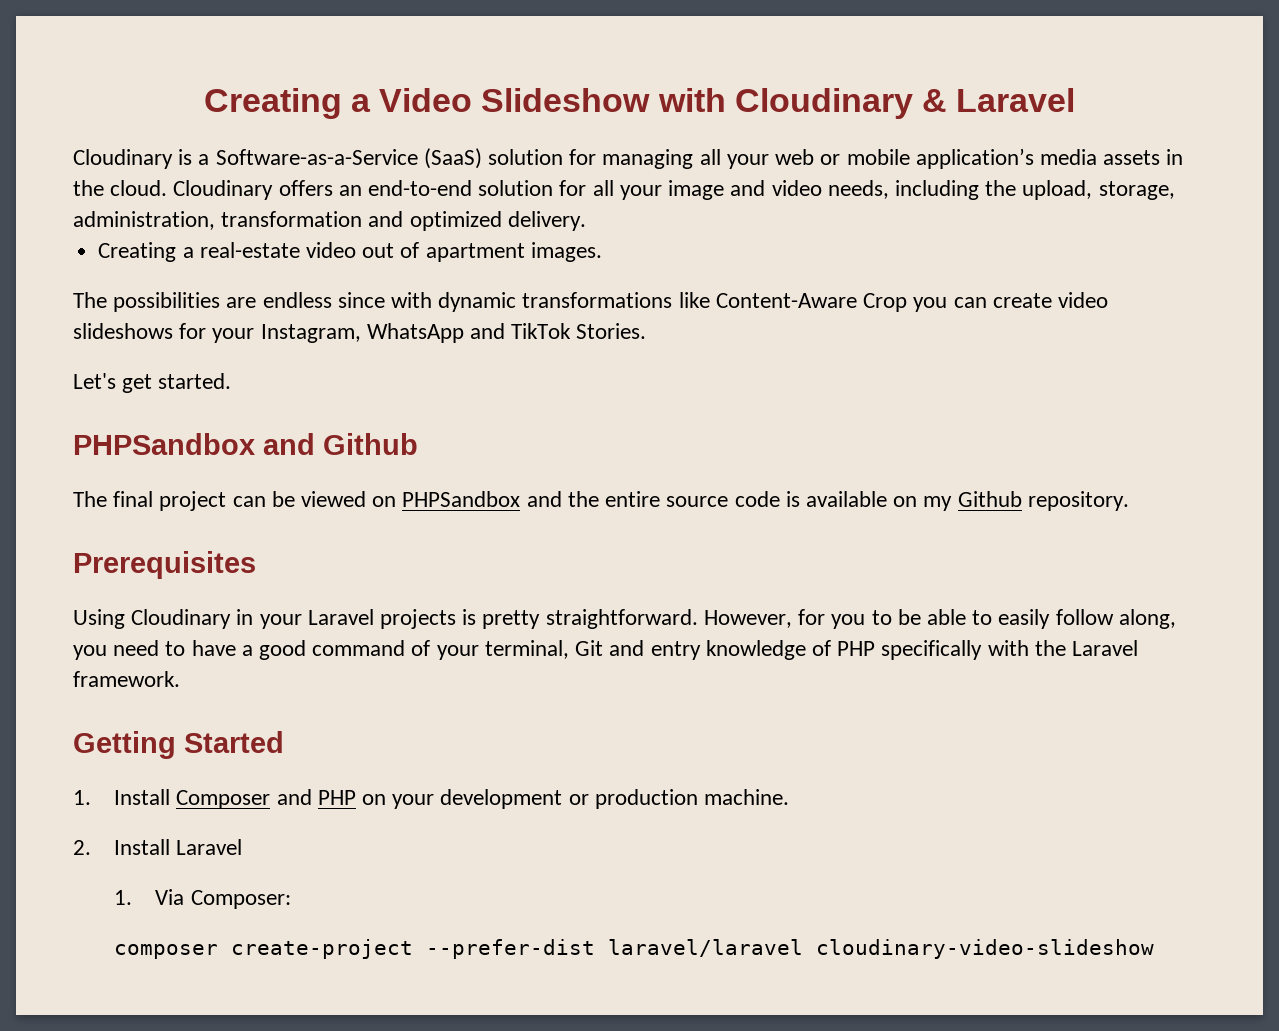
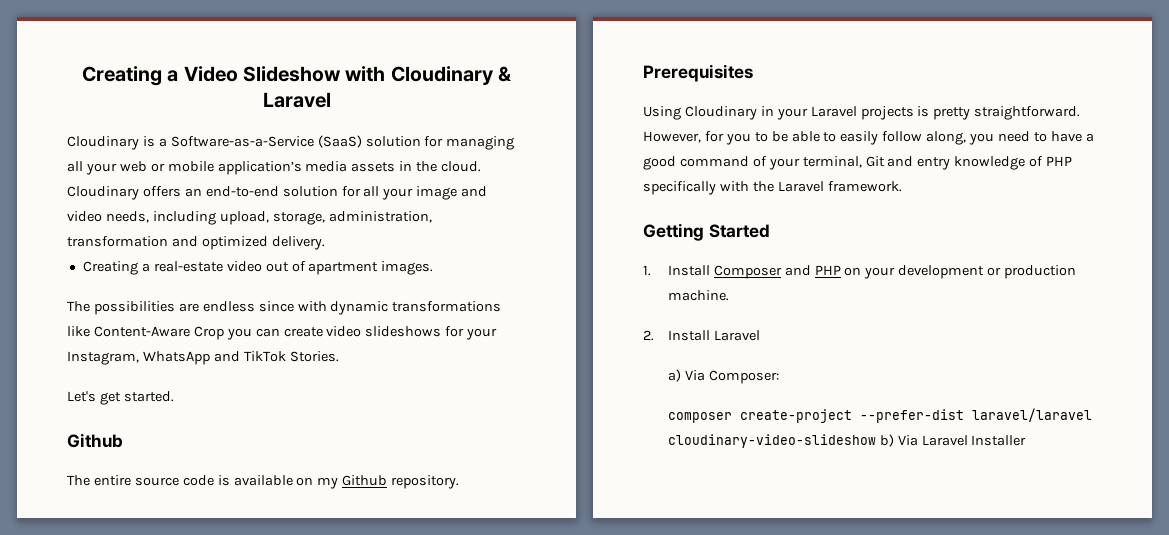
[985,180,1017,196] the -> (216, 218) none
[73,433,315,455] PHPSandbox and -> (174, 396) none
[113,491,599,511] final project can be viewed on PHPSandbox and the -> (90, 480) none
[114,890,133,905] 1. -> [667,369,681,382] a)
(1155, 949) none -> [879,434,1027,447] b) Via Laravel Installer

